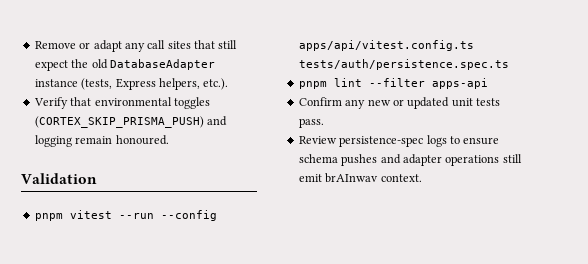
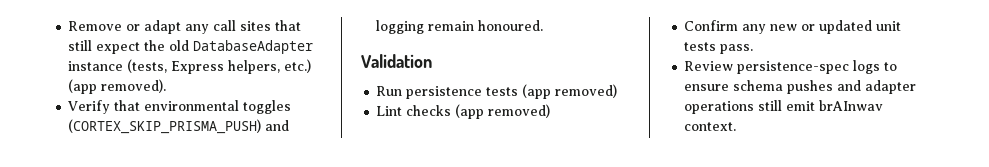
[203,78,229,90] etc.). -> [284,59,312,73] [68,79,167,94] etc.) (app removed).
[34,210,217,221] [298,40,474,51] [298,59,509,70] [298,78,488,89] pnpm vitest --run --config apps/api/vitest.config.ts tests/auth/persistence.spec.ts // pnpm lint --filter apps-api -> [376,84,618,99] [376,104,551,119] Run persistence tests (app removed) // Lint checks (app removed)

